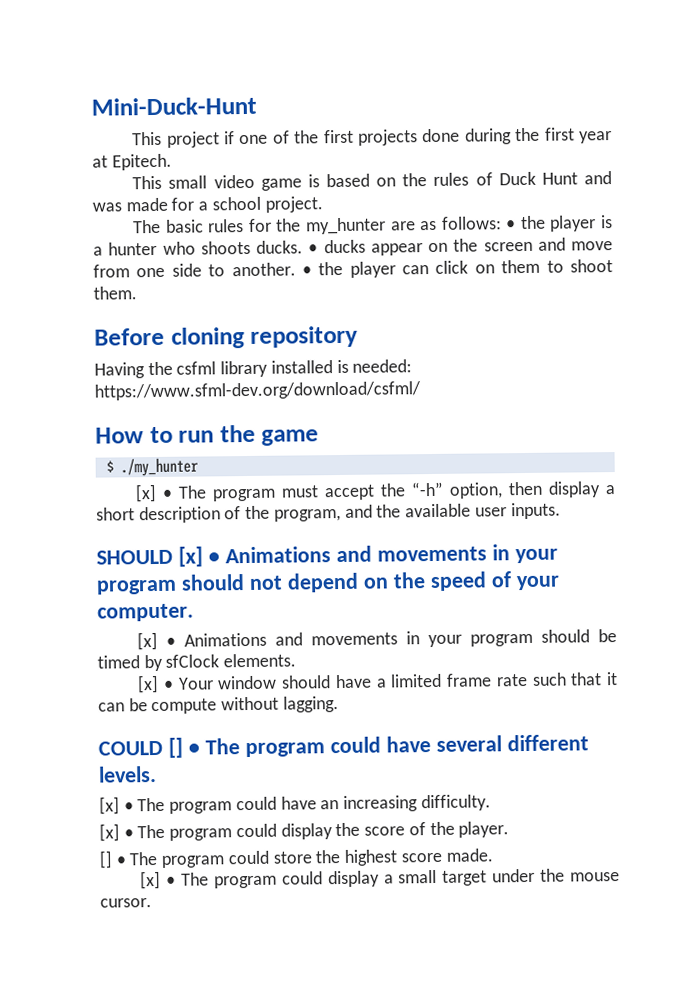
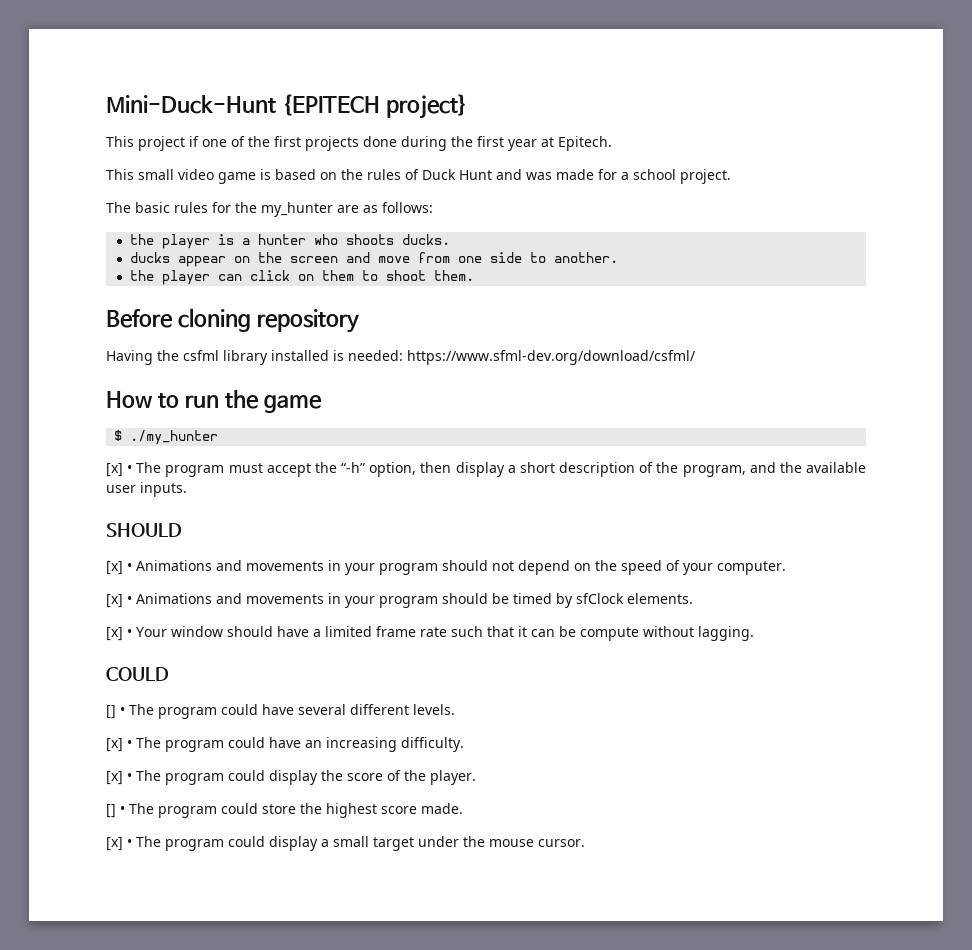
(257, 106) none -> [281,94,468,119] {EPITECH project}
[506,220,517,230] • -> (433, 207) //
[308,244,319,254] • -> (450, 239) //
[301,266,312,276] • -> (618, 257) //
(173, 557) none -> (182, 530) //
(163, 748) none -> (169, 674) //

